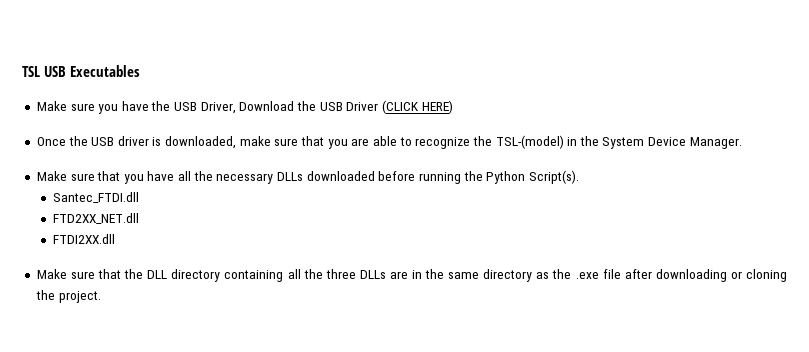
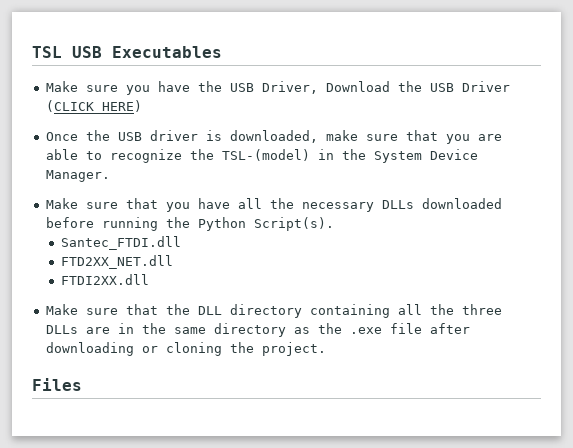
(101, 297) none -> [32,378,82,391] // Files

